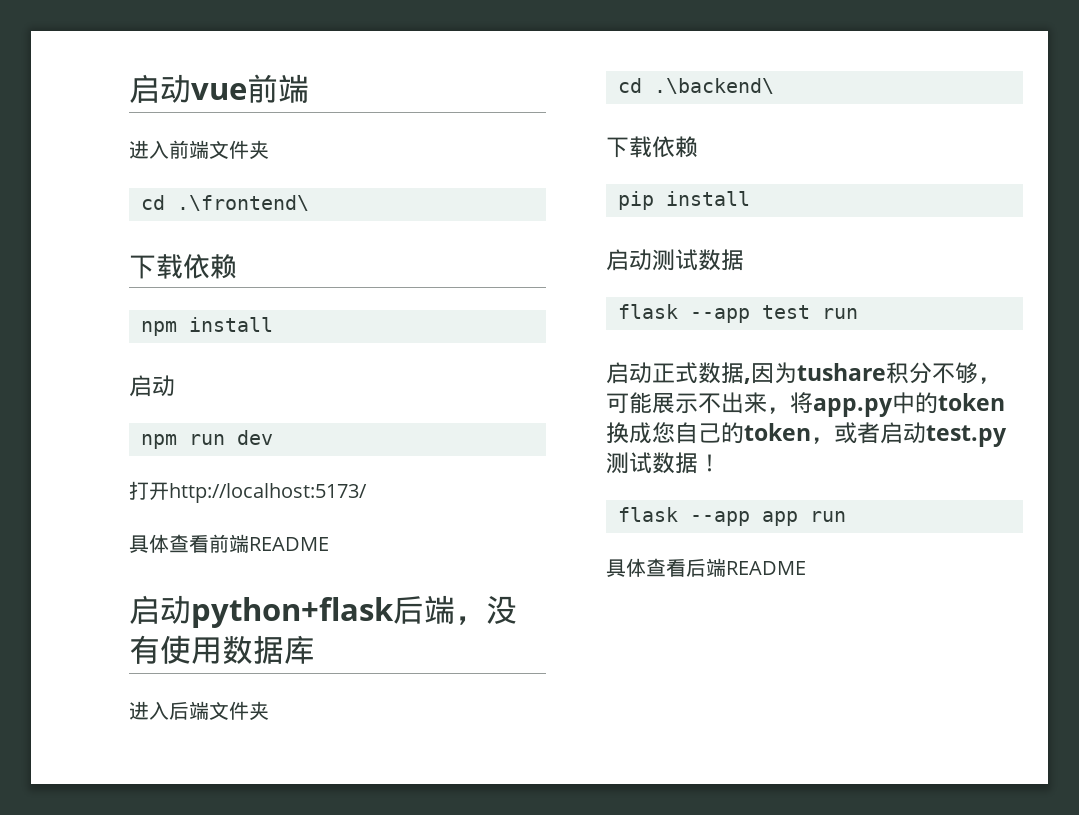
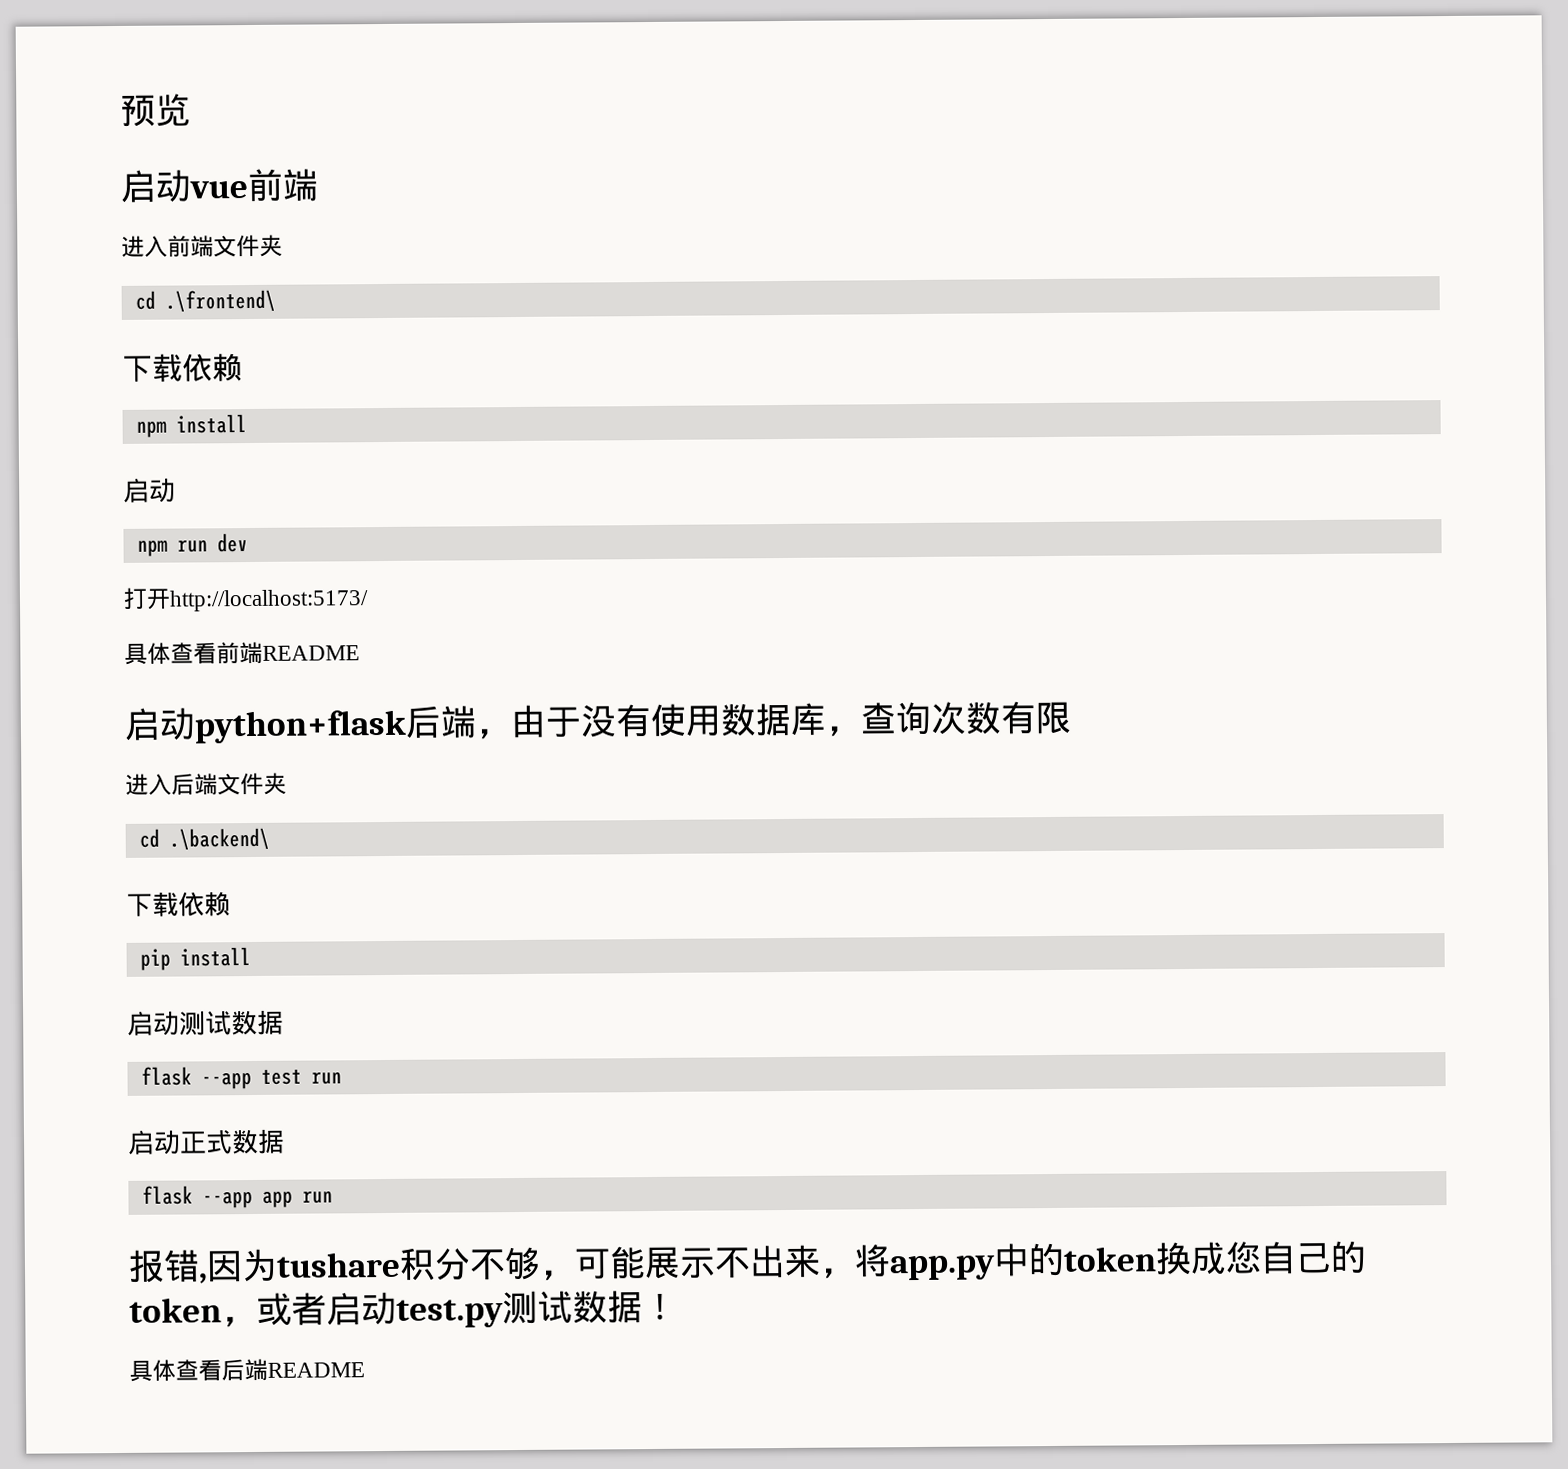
(129, 88) none -> [120,93,191,127] 预览 //
(486, 620) none -> [510,704,582,739] 由于
(315, 649) none -> [825,701,1072,737] ，查询次数有限
(744, 373) none -> [141,1185,333,1209] [128,1249,200,1283] // flask --app app run // 报错
[618,507,846,526] // flask --app app run -> (678, 1306) none

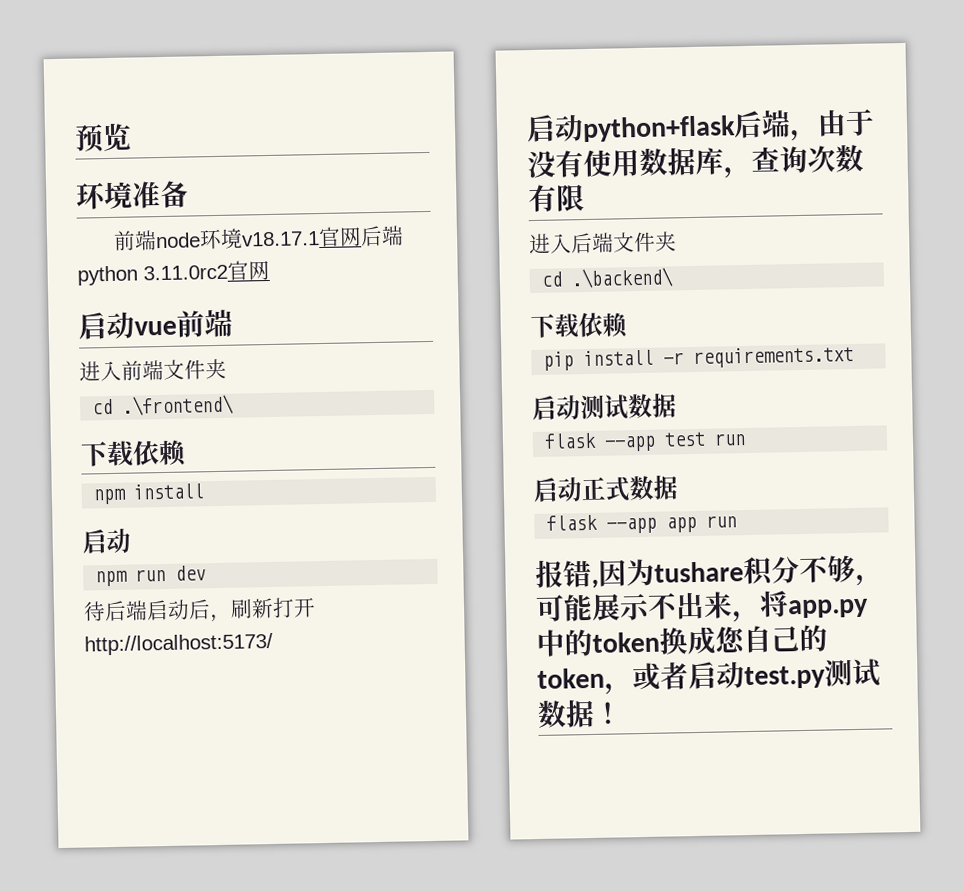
(191, 110) none -> [75,180,189,210] [112,225,404,251] [77,260,270,286] // 环境准备 // 前端node环境v18.17.1官网后端python 3.11.0rc2官网
[123,587,369,612] [124,641,360,665] 打开http://localhost:5173/ // 具体查看前端README -> [83,597,316,623] [84,632,273,656] 待后端启动后，刷新打开http://localhost:5173/
(251, 957) none -> [663,345,855,368] -r requirements.txt
[129,1358,365,1382] // 具体查看后端README -> (623, 713) none

